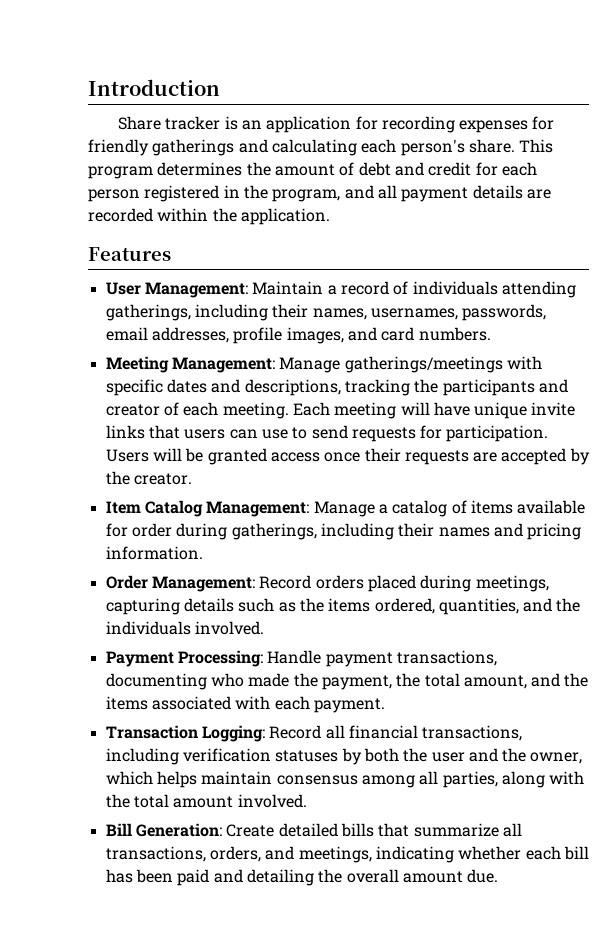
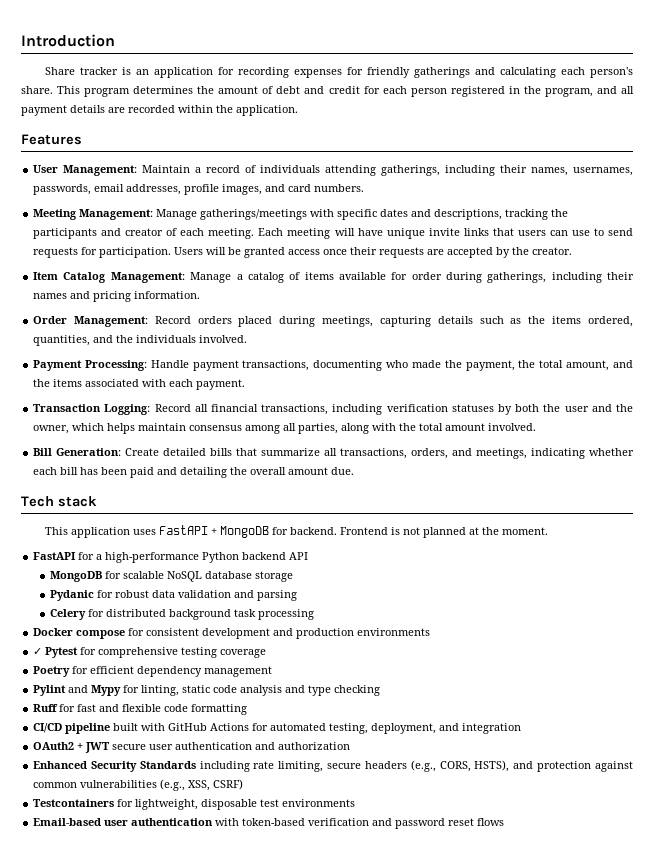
(499, 876) none -> [21,496,97,507] [45,525,549,538] [33,552,309,563] [50,571,294,582] [50,590,298,601] [50,609,315,620] [33,628,431,639] [33,647,267,658] [33,666,273,677] [33,685,381,696] [33,704,248,715] [33,723,522,734] [33,742,351,753] [33,760,633,772] [33,779,244,791] [33,799,356,810] [33,818,505,829] // Tech stack // This application uses FastAPI + MongoDB for backend. Frontend is not planned at the moment. // FastAPI for a high-performance Python backend API // MongoDB for scalable NoSQL database storage // Pydanic for robust data validation and parsing // Celery for distributed background task processing // Docker compose for consistent development and production environments // ✓ Pytest for comprehensive testing coverage // Poetry for efficient dependency management // Pylint and Mypy for linting, static code analysis and type checking // Ruff for fast and flexible code formatting // CI/CD pipeline built with GitHub Actions for automated testing, deployment, and integration // OAuth2 + JWT secure user authentication and authorization // Enhanced Security Standards including rate limiting, secure headers (e.g., CORS, HSTS), and protection against common vulnerabilities (e.g., XSS, CSRF) // Testcontainers for lightweight, disposable test environments // Email-based user authentication with token-based verification and password reset flows

